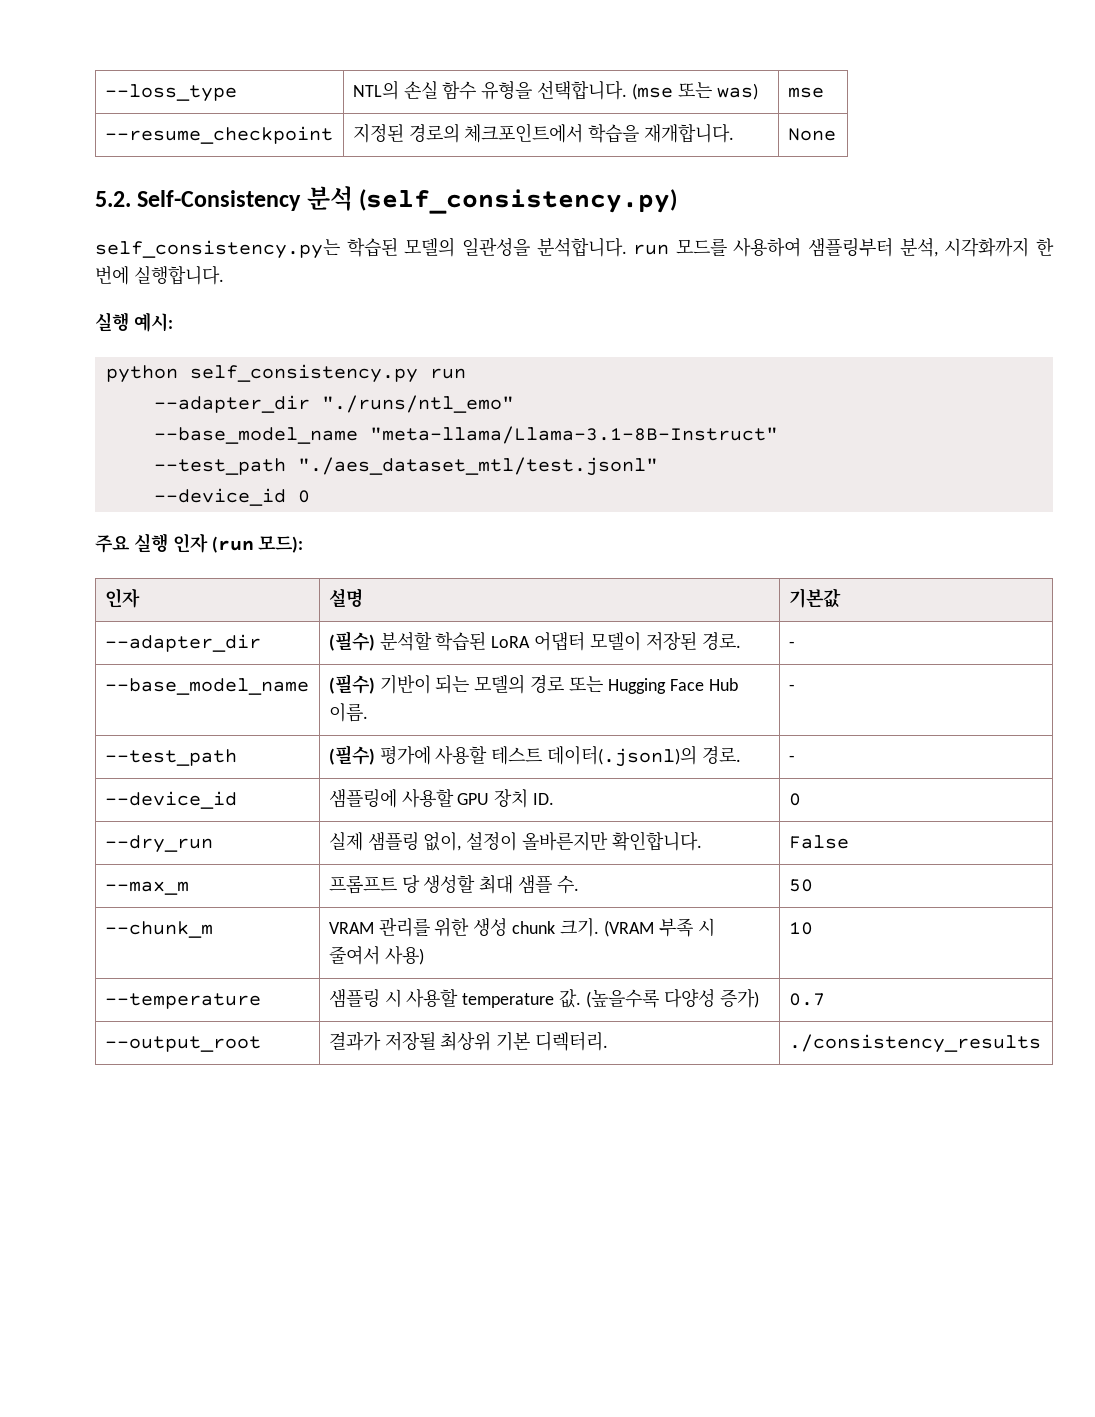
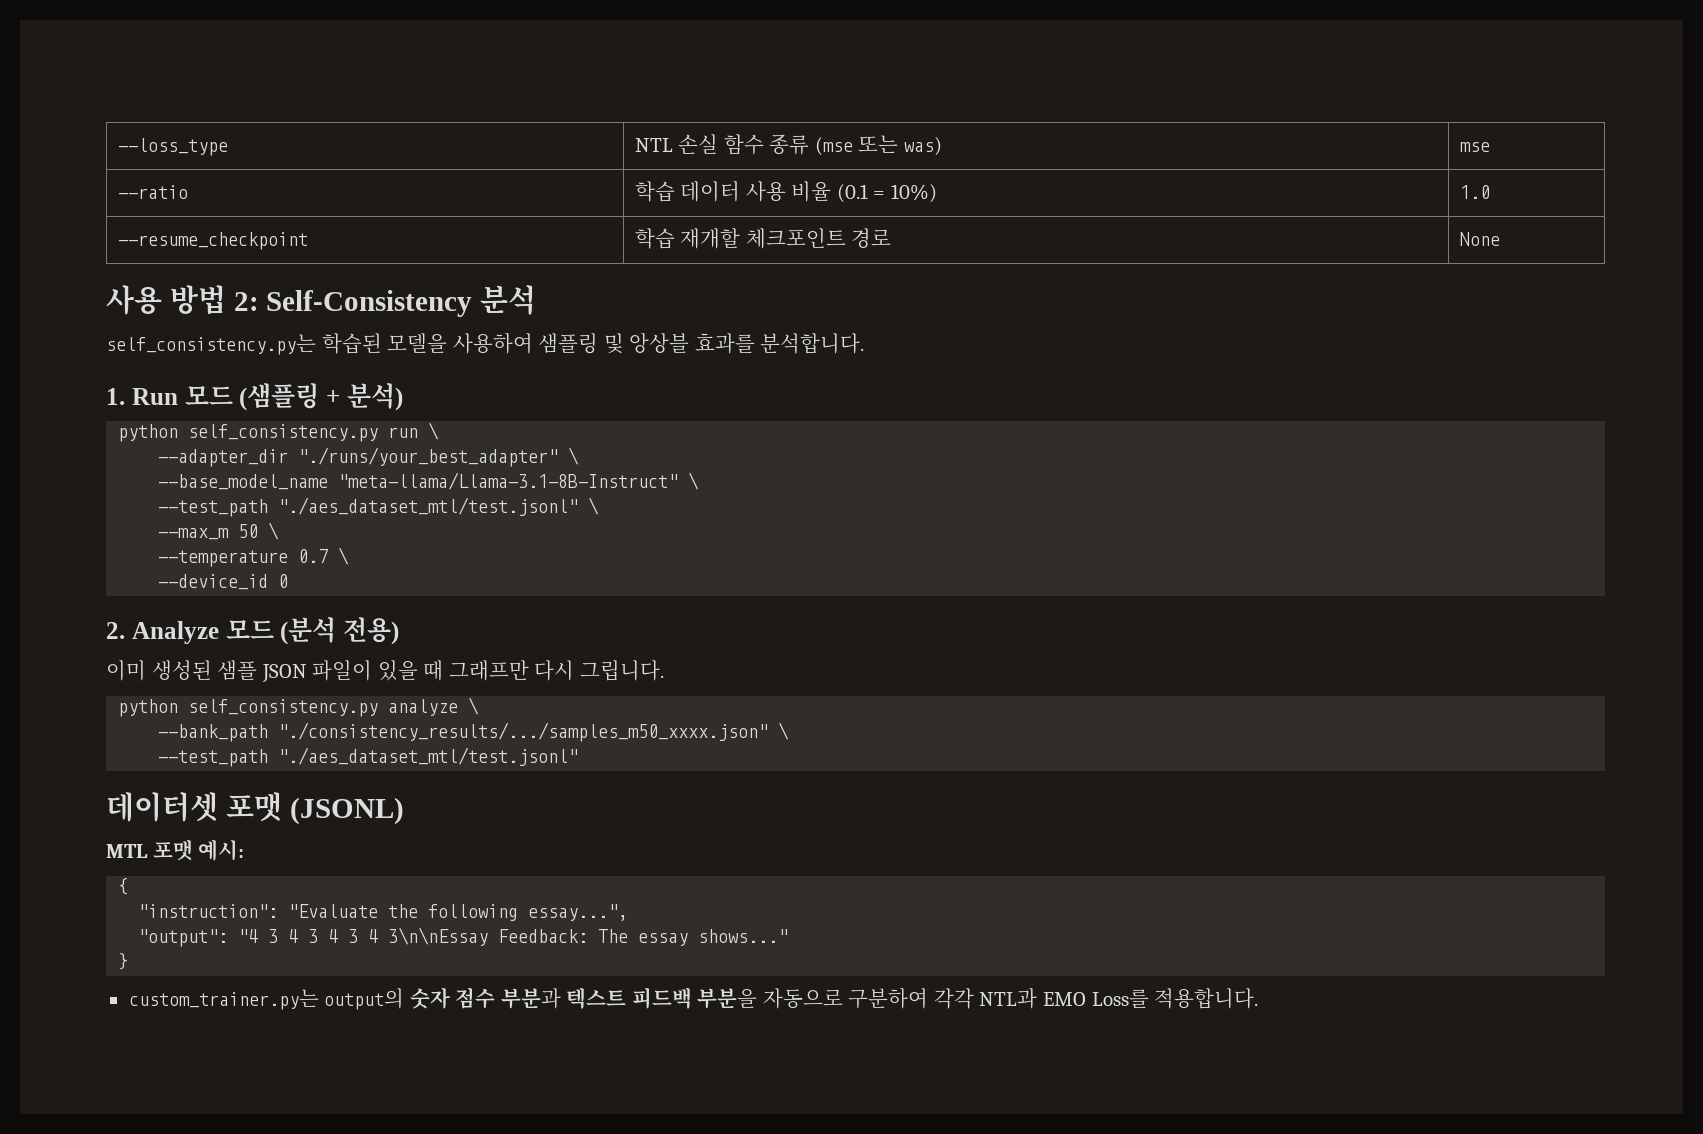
[352,80,399,100] NTL의 -> [634,138,673,152] NTL
[481,80,628,100] 유형을 선택합니다. -> [769,134,810,155] 종류
[104,126,333,144] [352,123,735,143] [787,128,836,141] [95,191,131,207] --resume_checkpoint | 지정된 경로의 체크포인트에서 학습을 재개합니다. | None // 5.2. -> [117,185,188,199] [634,181,937,203] [1459,185,1490,199] [117,232,308,250] [634,228,892,249] [1459,232,1500,246] [106,285,259,315] --ratio | 학습 데이터 사용 비율 (0.1 = 10%) | 1.0 // --resume_checkpoint | 학습 재개할 체크포인트 경로 | None // 사용 방법 2:
[359,189,678,214] (self_consistency.py) -> (537, 300) none
[404,237,1054,257] [95,265,224,285] [95,312,173,332] 모델의 일관성을 분석합니다. run 모드를 사용하여 샘플링부터 분석, 시각화까지 한 번에 실행합니다. // 실행 예시: -> [387,333,865,354] [106,383,403,411] 모델을 사용하여 샘플링 및 앙상블 효과를 분석합니다. // 1. Run 모드 (샘플링 + 분석)
[153,395,514,413] // --adapter_dir "./runs/ntl_emo" -> [428,422,440,440] [158,447,580,467] \ // --adapter_dir "./runs/your_best_adapter" \
[153,457,658,476] [153,488,310,506] [95,533,304,553] [104,588,140,608] [328,588,363,607] [788,588,841,608] [104,634,261,652] [328,631,741,651] [788,641,795,648] [104,678,309,695] [328,674,738,694] [328,703,368,722] [788,684,795,691] [104,749,237,766] [328,745,741,767] [788,755,795,762] [104,791,237,809] [328,789,555,808] [788,793,801,806] [104,835,213,853] [328,831,702,851] [788,835,849,849] [104,881,189,895] [328,875,579,894] [788,879,813,892] [104,921,213,938] [328,918,715,937] [328,946,424,965] [788,922,813,935] [104,993,261,1009] [328,988,759,1008] [788,993,825,1006] [104,1036,261,1052] [328,1031,609,1051] [788,1034,1041,1053] // --test_path "./aes_dataset_mtl/test.jsonl" // --device_id 0 // 주요 실행 인자 (run 모드): // 인자 | 설명 | 기본값 // --adapter_dir | (필수) 분석할 학습된 LoRA 어댑터 모델이 저장된 경로. | - // --base_model_name | (필수) 기반이 되는 모델의 경로 또는 Hugging Face Hub 이름. | - // --test_path | (필수) 평가에 사용할 테스트 데이터(.jsonl)의 경로. | - // --device_id | 샘플링에 사용할 GPU 장치 ID. | 0 // --dry_run | 실제 샘플링 없이, 설정이 올바른지만 확인합니다. | False // --max_m | 프롬프트 당 생성할 최대 샘플 수. | 50 // --chunk_m | VRAM 관리를 위한 생성 chunk 크기. (VRAM 부족 시 줄여서 사용) | 10 // --temperature | 샘플링 시 사용할 temperature 값. (높을수록 다양성 증가) | 0.7 // --output_root | 결과가 저장될 최상위 기본 디렉터리. | ./consistency_results -> [688,472,700,490] [158,497,600,517] [158,522,280,540] [158,547,350,567] [158,574,289,590] [106,617,399,645] [106,660,664,683] [118,697,480,717] [158,722,790,742] [158,747,579,767] [106,792,404,825] [106,839,245,861] [118,878,129,895] [138,904,629,921] [138,927,789,947] [118,953,129,970] [128,987,1259,1010] \ // --test_path "./aes_dataset_mtl/test.jsonl" \ // --max_m 50 \ // --temperature 0.7 \ // --device_id 0 // 2. Analyze 모드 (분석 전용) // 이미 생성된 샘플 JSON 파일이 있을 때 그래프만 다시 그립니다. // python self_consistency.py analyze \ // --bank_path "./consistency_results/.../samples_m50_xxxx.json" \ // --test_path "./aes_dataset_mtl/test.jsonl" // 데이터셋 포맷 (JSONL) // MTL 포맷 예시: // { // "instruction": "Evaluate the following essay...", // "output": "4 3 4 3 4 3 4 3\n\nEssay Feedback: The essay shows..." // } // custom_trainer.py는 output의 숫자 점수 부분과 텍스트 피드백 부분을 자동으로 구분하여 각각 NTL과 EMO Loss를 적용합니다.

